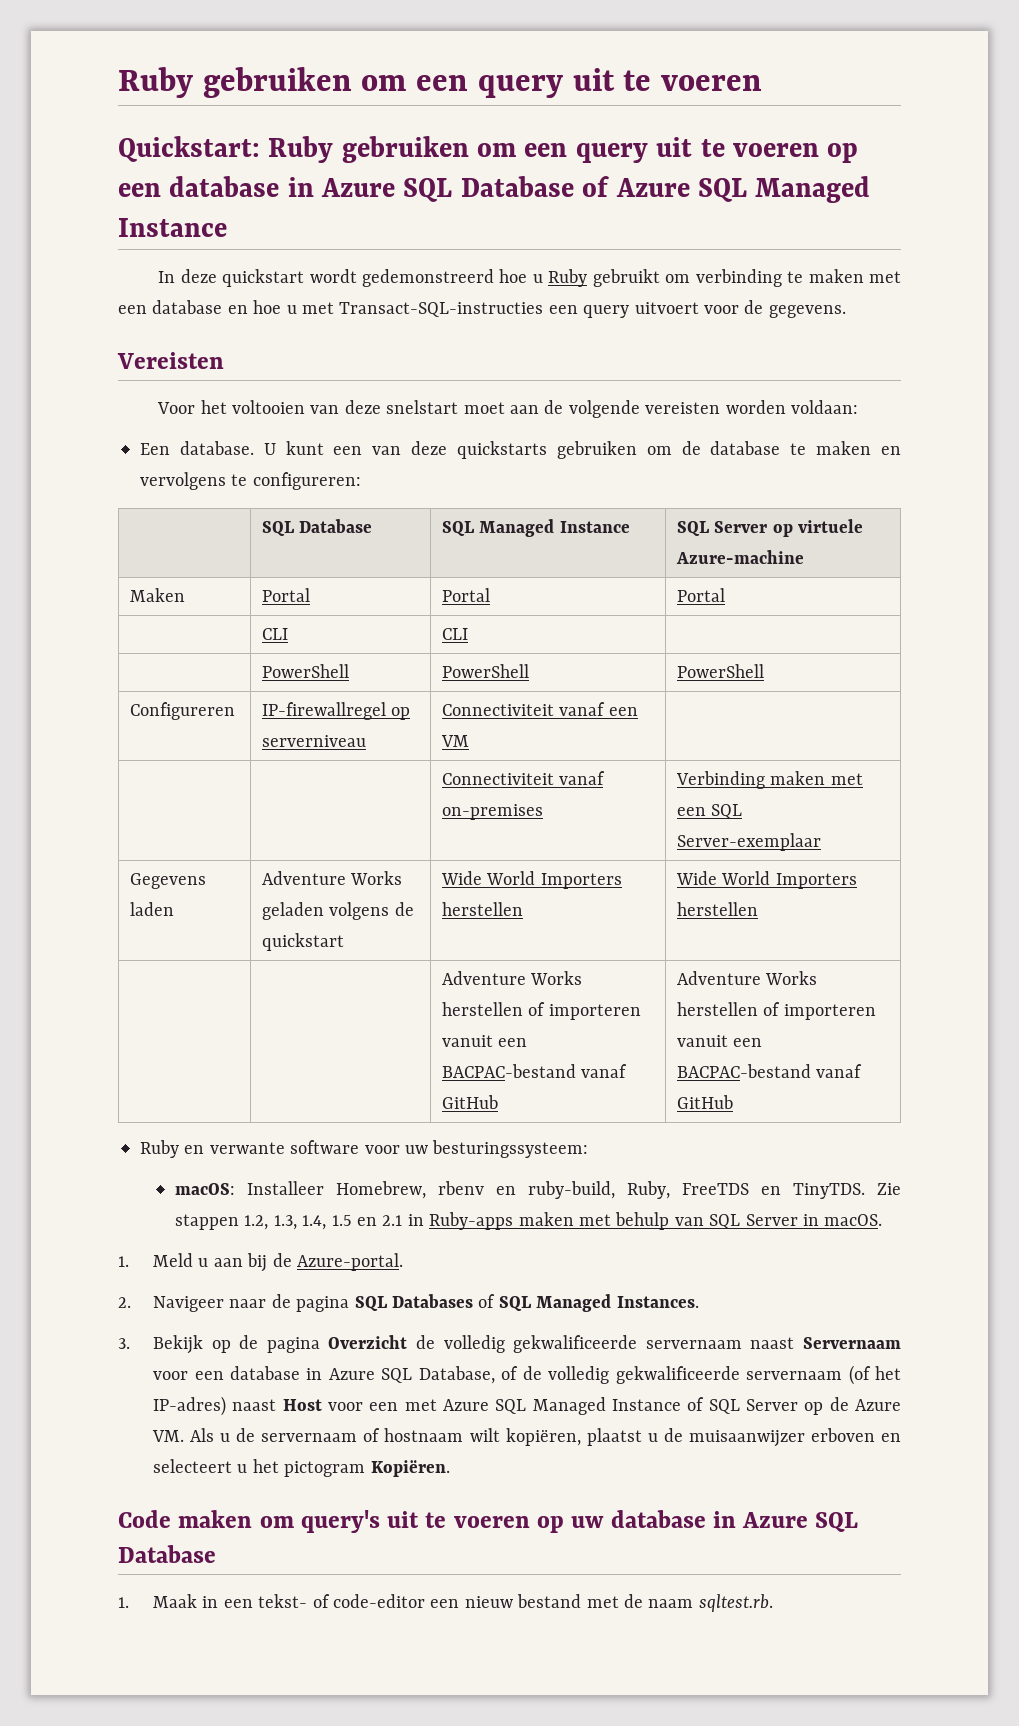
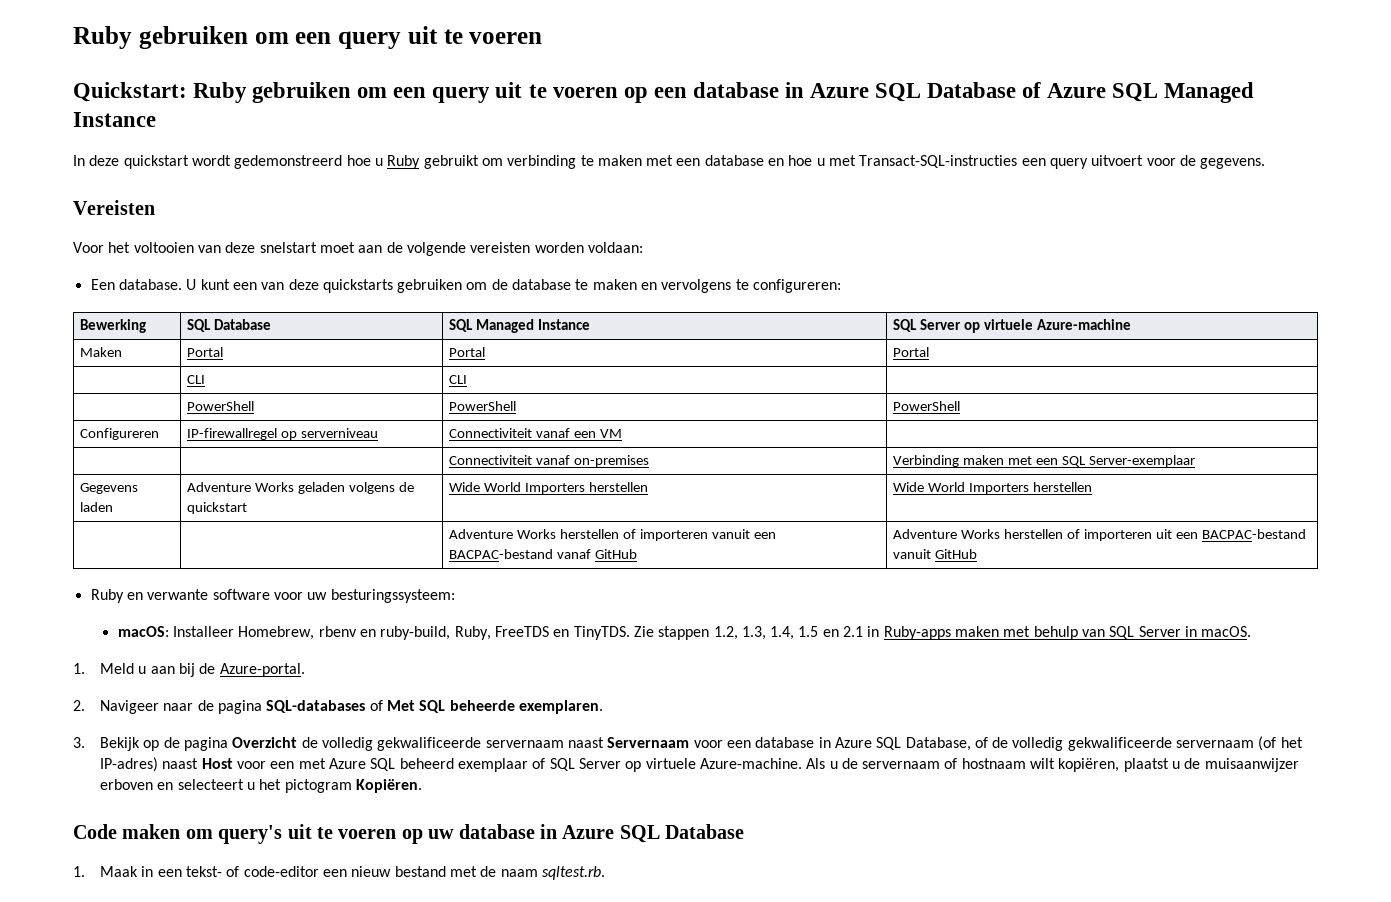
(361, 481) none -> [80,319,147,333] Bewerking
[676,1035,763,1047] [676,1064,863,1078] vanuit een BACPAC-bestand vanaf -> [1155,529,1306,539] [893,549,932,559] uit een BACPAC-bestand vanuit
[354,1294,699,1312] SQL Databases of SQL Managed Instances. -> [266,700,603,714] SQL-databases of Met SQL beheerde exemplaren.
[532,1397,682,1415] Managed Instance -> [399,758,528,772] beheerd exemplaar
[829,1397,901,1411] [152,1430,185,1442] de Azure VM. -> [645,758,802,769] virtuele Azure-machine.

